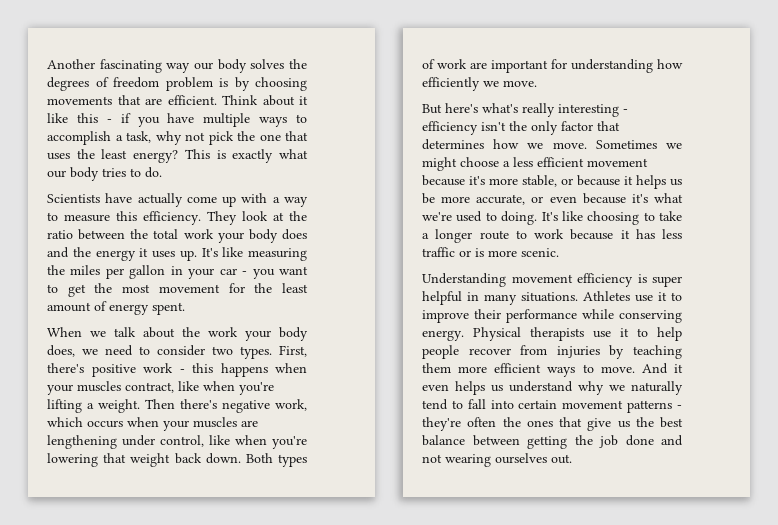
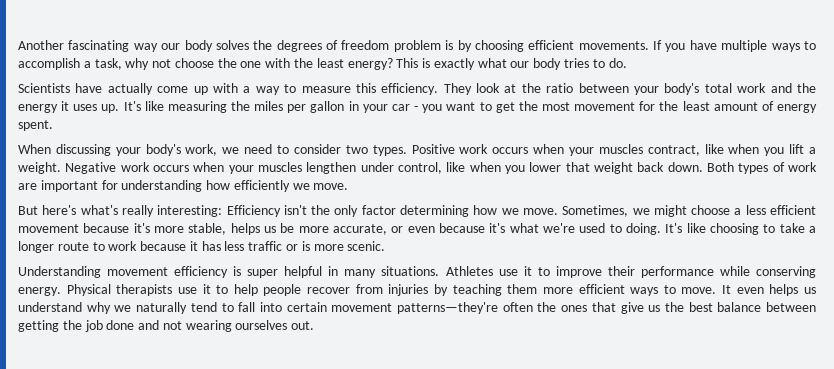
[47,95,308,106] [47,113,131,123] movements that are efficient. Think about it like this - if -> [528,40,663,50] efficient movements. If
[208,131,234,145] pick -> [174,58,214,68] choose
[285,131,308,141] [47,153,70,160] that uses -> [265,58,291,68] with
[130,229,307,243] the total work your body does -> [634,83,767,95] your body's total work
[90,327,308,341] [47,345,75,357] we talk about the work your body does, -> [55,144,218,156] discussing your body's work,
[279,345,307,357] [47,363,268,377] First, there's positive work - this happens -> [411,144,529,154] Positive work occurs
[239,382,274,395] [47,399,307,413] [47,417,258,431] [47,435,117,449] you're lifting a weight. Then there's negative work, which occurs when your muscles are lengthening -> [764,144,817,156] [18,162,357,174] you lift a weight. Negative work occurs when your muscles lengthen
[272,436,307,449] [47,453,98,467] you're lowering -> [504,162,562,174] you lower
[558,104,628,117] [422,121,478,135] interesting - efficiency -> [157,205,281,217] interesting: Efficiency
[597,121,620,131] [422,139,484,150] that determines -> [400,205,470,217] determining
[595,140,657,149] Sometimes -> [562,205,629,217] Sometimes,
[561,175,633,186] or because it -> (227, 229) none
[641,363,683,374] And it -> [722,285,732,294] It
[627,400,682,413] [422,417,461,431] patterns - they're -> [396,302,498,314] patterns—they're

